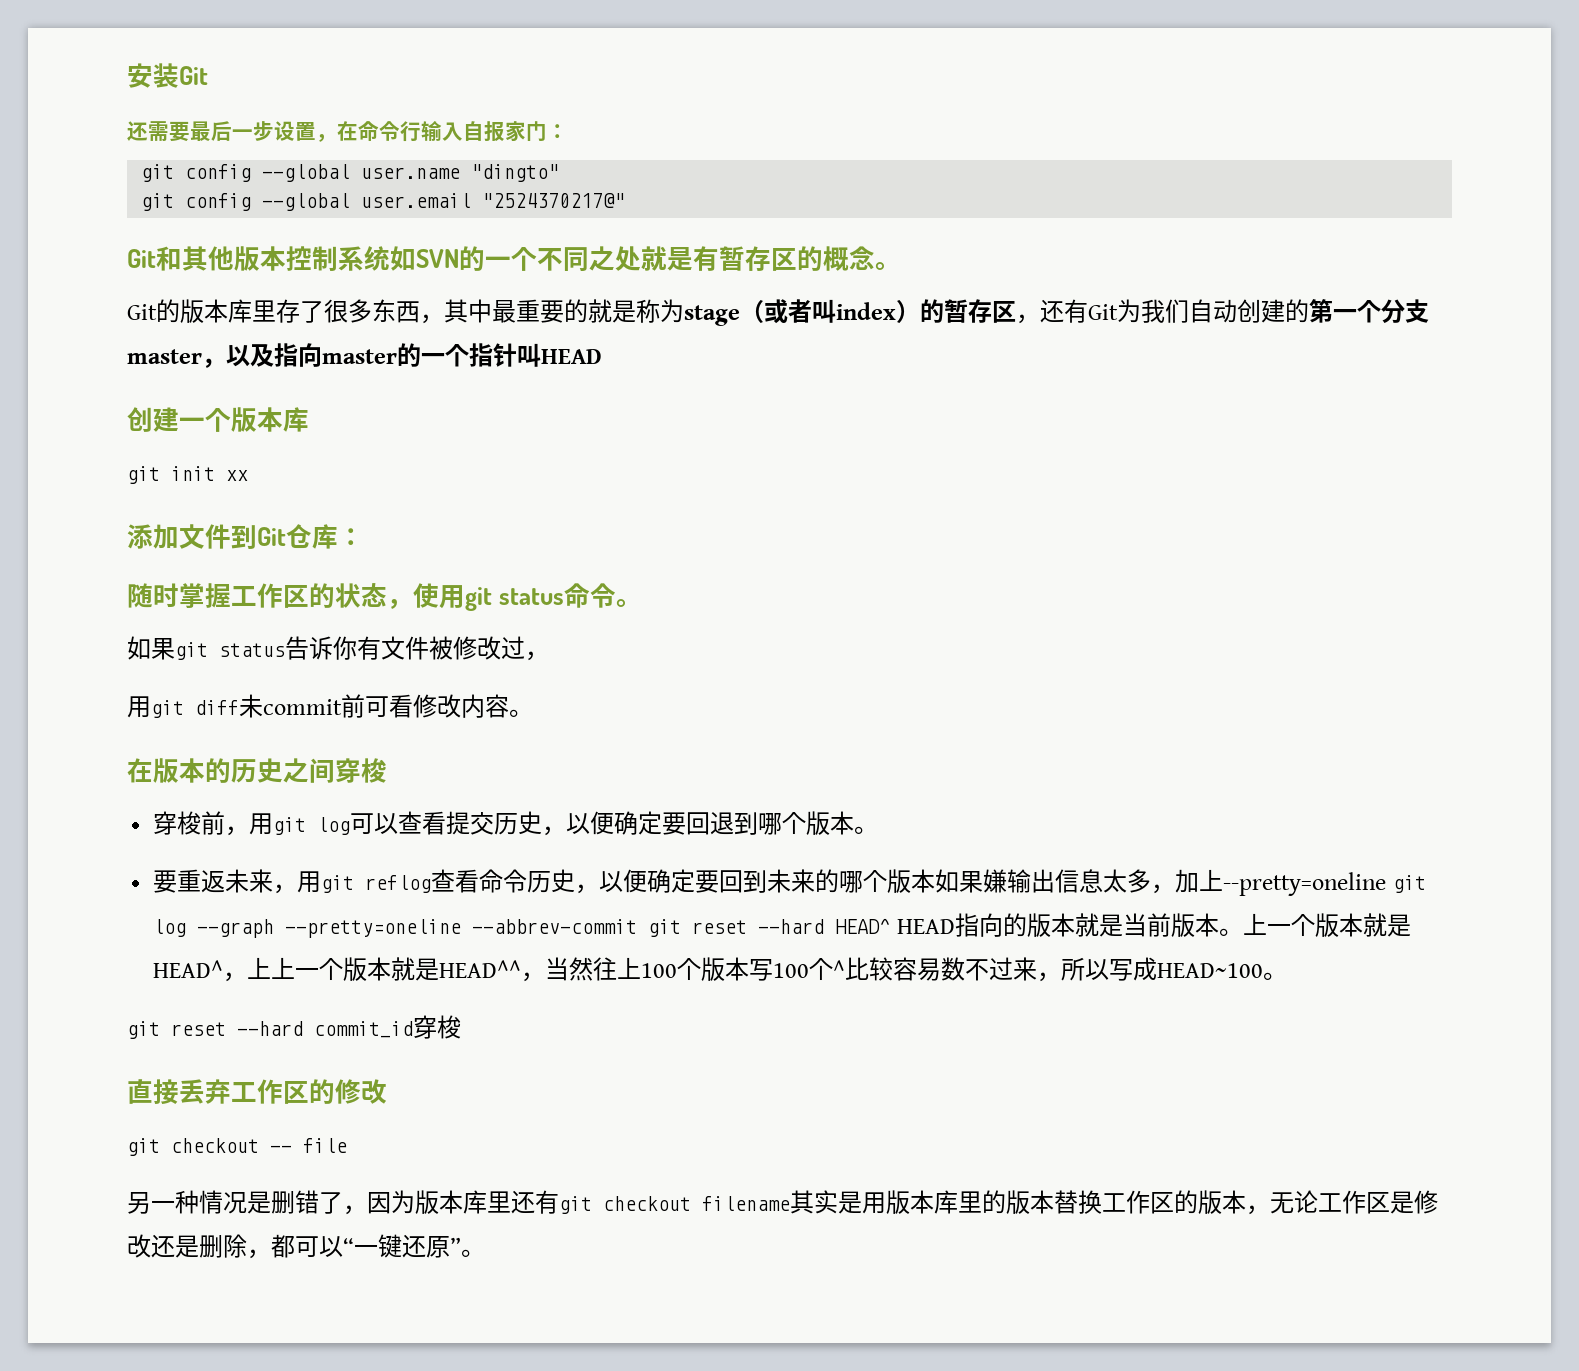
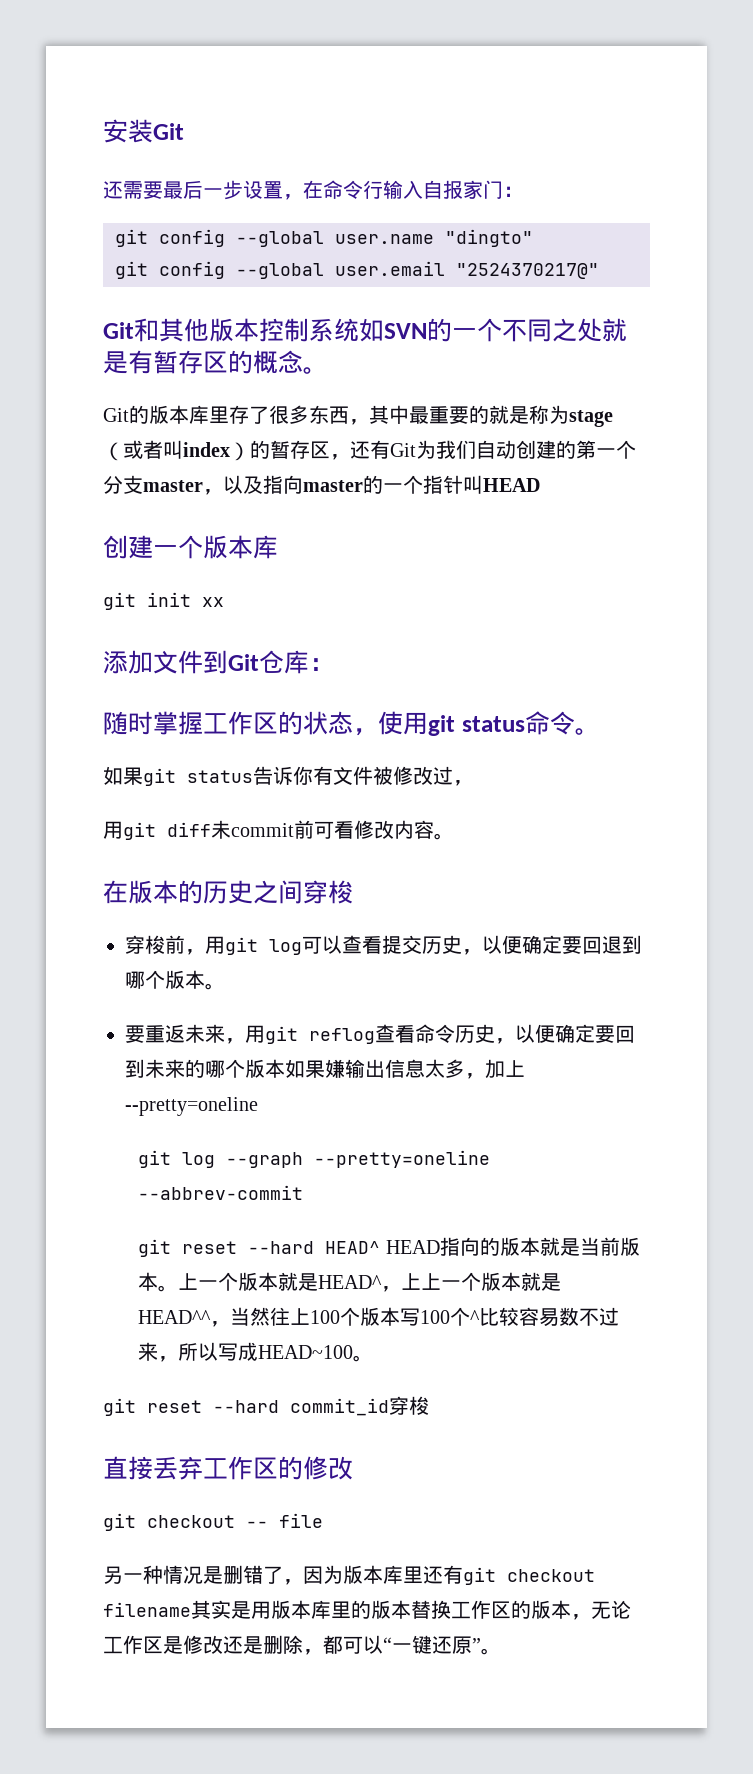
(1387, 884) none -> (258, 1106) //
(638, 926) none -> (304, 1192) //

